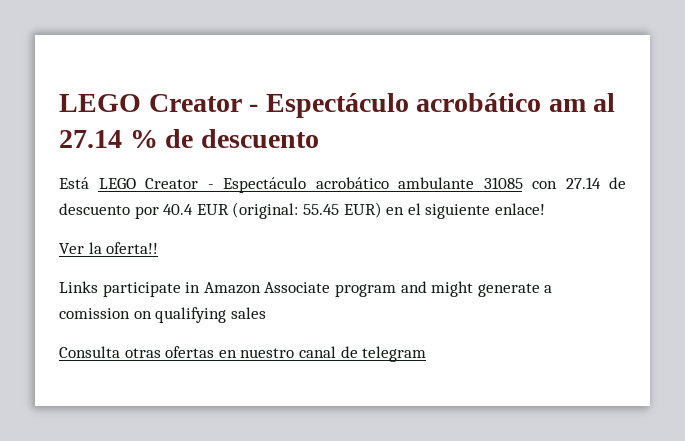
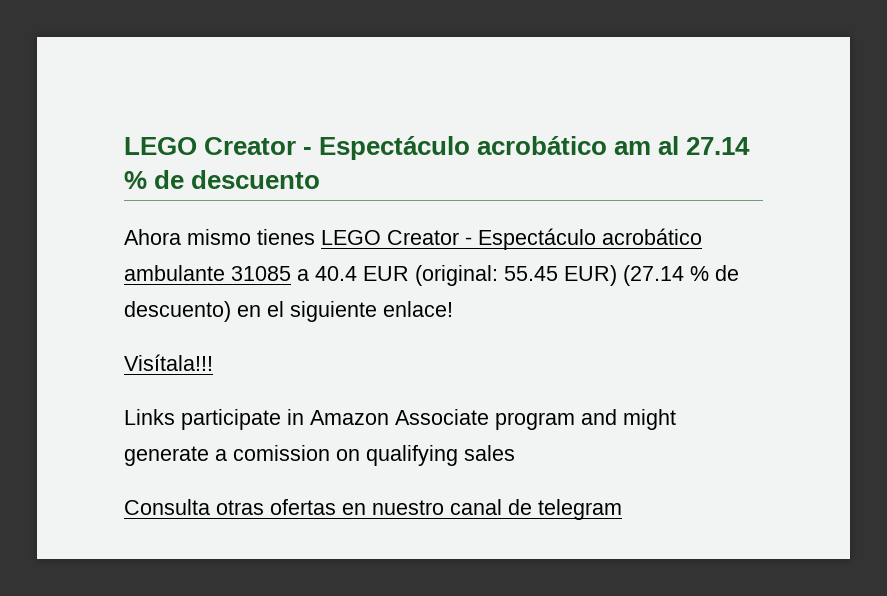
[59,177,89,189] Está -> [124,229,315,245] Ahora mismo tienes
[532,177,626,189] [59,203,159,219] con 27.14 de descuento por -> [297,269,309,281] a
(382, 210) none -> [623,265,739,286] [124,301,231,322] (27.14 % de descuento)
[59,242,159,254] Ver la oferta!! -> [124,354,213,371] Visítala!!!

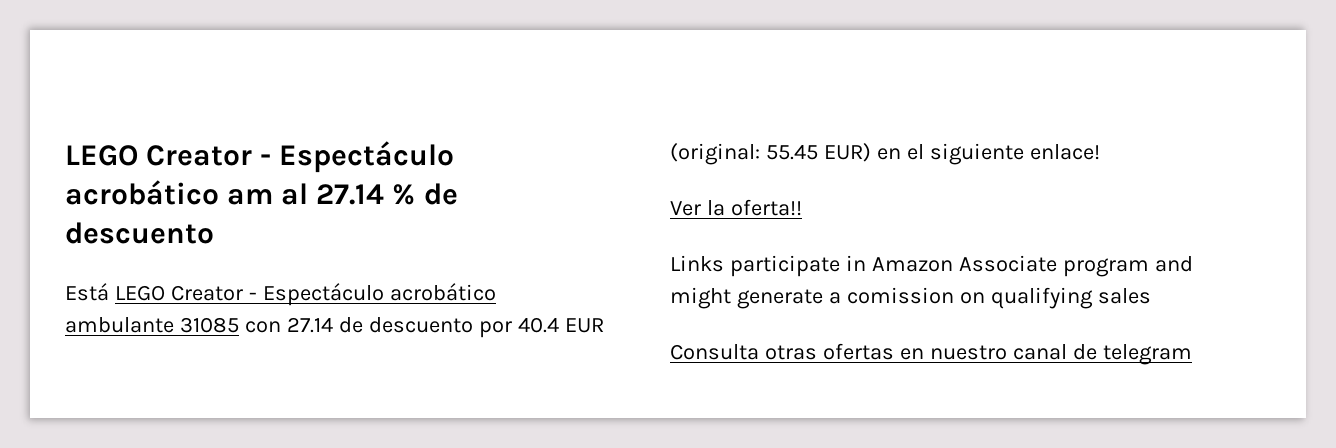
[124,229,315,245] Ahora mismo tienes -> [65,283,109,301] Está
[297,269,309,281] a -> [244,317,512,338] con 27.14 de descuento por
[623,265,739,286] [124,301,231,322] (27.14 % de descuento) -> (871, 152) none
[124,354,213,371] Visítala!!! -> [670,199,802,216] Ver la oferta!!

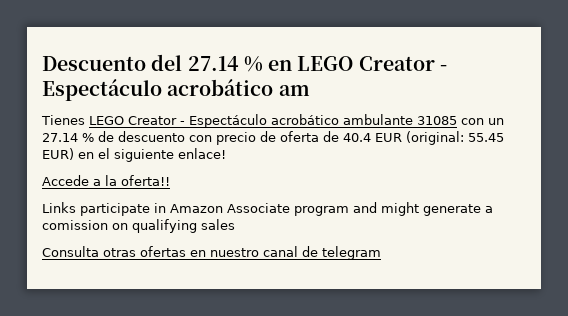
(65, 155) none -> [42,54,293,72] Descuento del 27.14 % en
[281,183,458,205] [65,222,214,244] [65,283,109,301] al 27.14 % de descuento // Está -> [41,115,85,125] // Tienes
[286,317,512,338] 27.14 de descuento por -> [488,118,504,125] [42,131,339,145] un 27.14 % de descuento con precio de oferta de
[670,201,701,216] Ver -> [42,175,101,186] Accede a

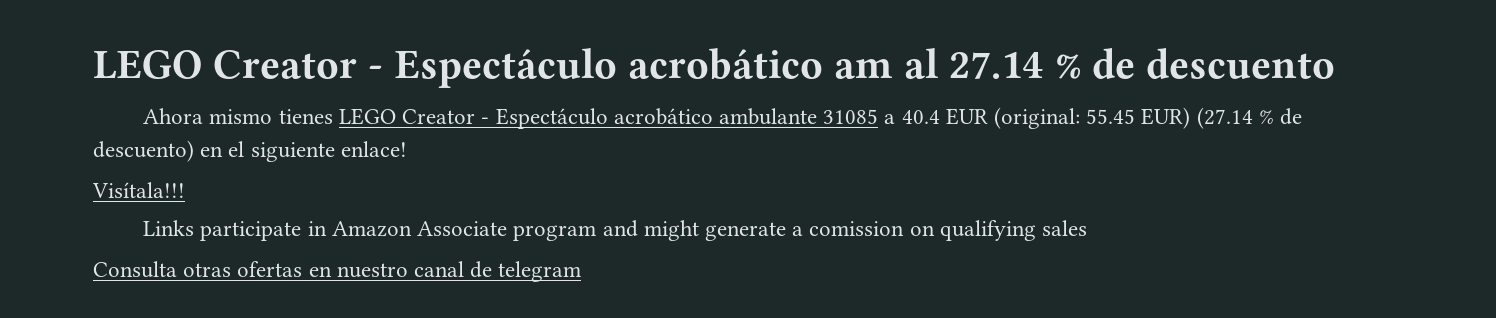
[42,54,293,72] Descuento del 27.14 % en -> (93, 64) none
[41,115,85,125] // Tienes -> [904,48,1336,79] [143,108,333,124] al 27.14 % de descuento // Ahora mismo tienes
[461,118,504,125] [42,131,339,145] con un 27.14 % de descuento con precio de oferta de -> [884,114,896,124] a
(74, 154) none -> [1196,107,1303,129] [93,140,194,162] (27.14 % de descuento)
[42,175,170,186] Accede a la oferta!! -> [92,182,185,198] Visítala!!!

